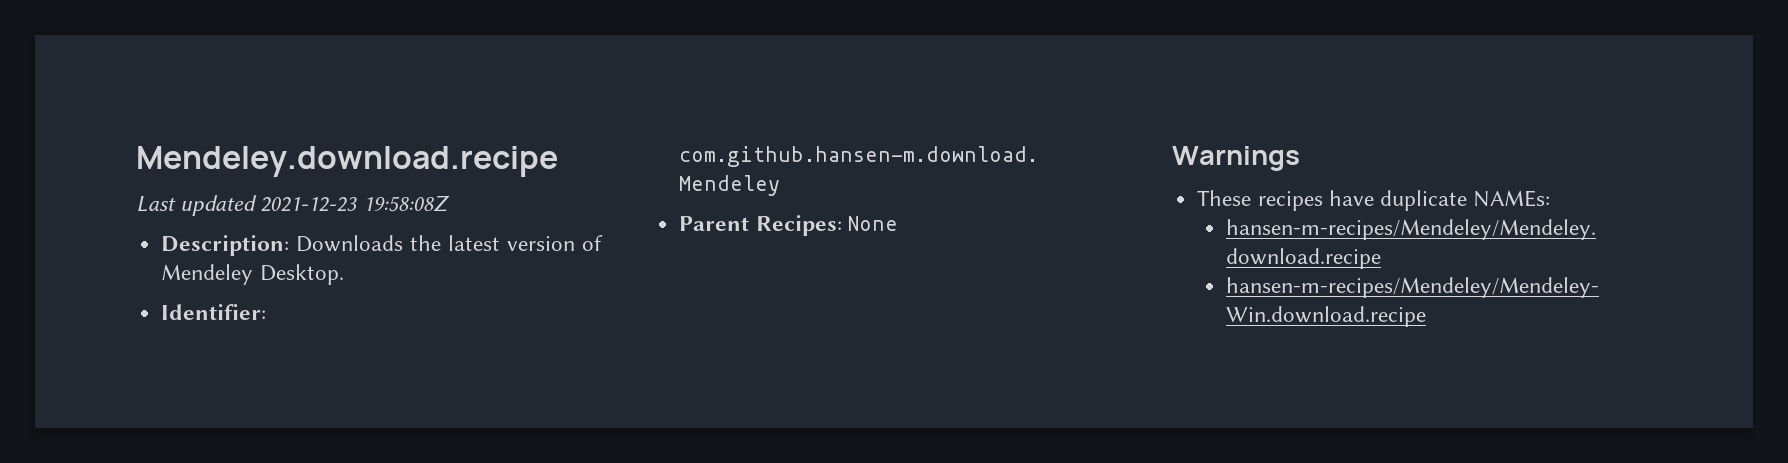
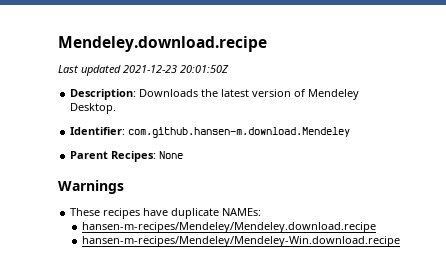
[362,195,450,212] 19:58:08Z -> [180,65,229,73] 20:01:50Z

